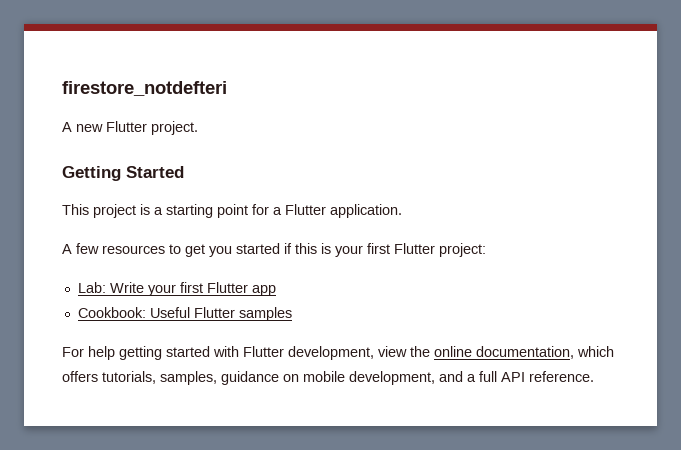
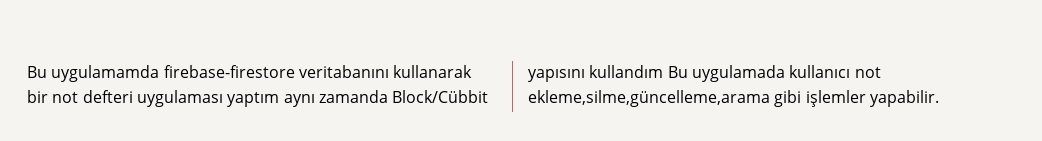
[62,81,227,96] [62,121,198,135] [62,166,184,181] [62,204,402,218] [62,243,486,257] [77,282,276,296] [77,307,292,321] [62,346,614,360] [62,371,594,385] firestore_notdefteri // A new Flutter project. // Getting Started // This project is a starting point for a Flutter application. // A few resources to get you started if this is your first Flutter project: // Lab: Write your first Flutter app // Cookbook: Useful Flutter samples // For help getting started with Flutter development, view the online documentation, which offers tutorials, samples, guidance on mobile development, and a full API reference. -> [27,65,473,82] [27,90,489,107] [528,65,881,82] [528,90,939,107] Bu uygulamamda firebase-firestore veritabanını kullanarak bir not defteri uygulaması yaptım aynı zamanda Block/Cübbit yapısını kullandım Bu uygulamada kullanıcı not ekleme,silme,güncelleme,arama gibi işlemler yapabilir.

